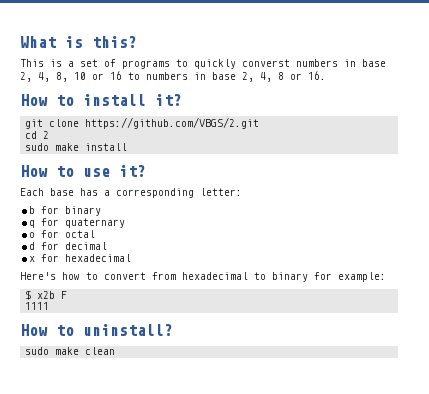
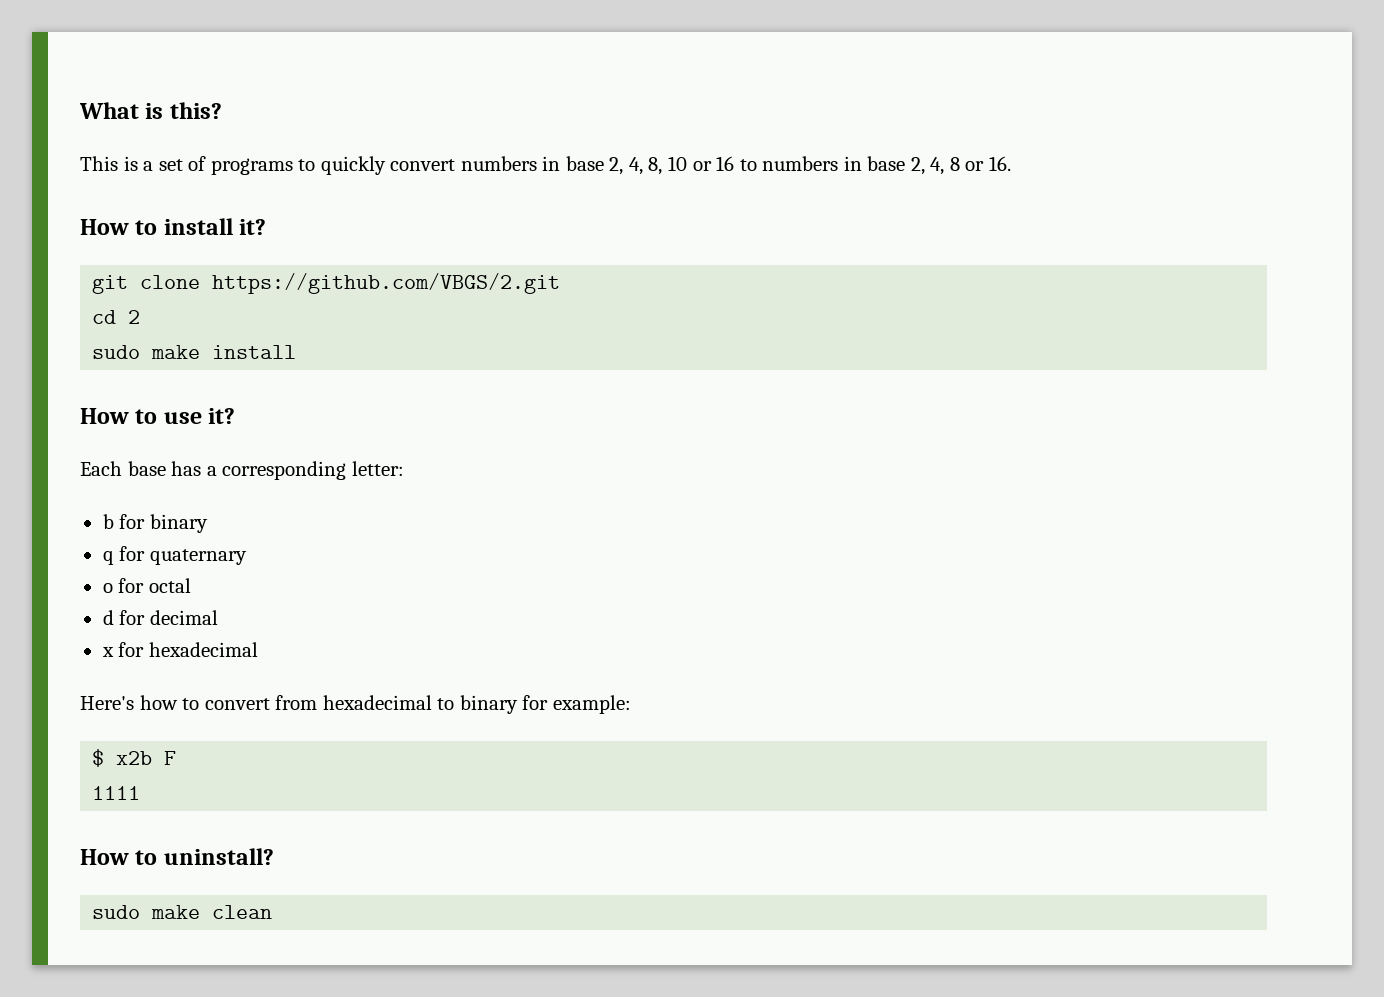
[242,59,290,67] converst -> [390,159,456,171] convert

